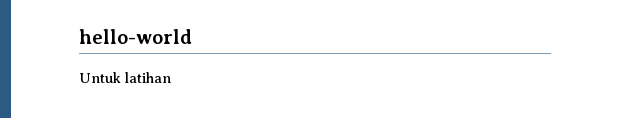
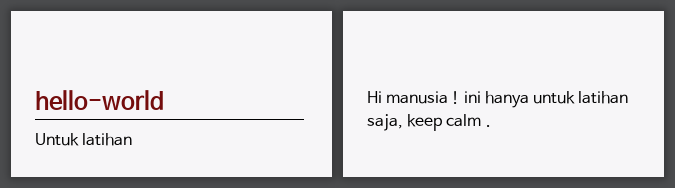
(171, 77) none -> [367,91,629,108] [367,114,491,131] // Hi manusia ! ini hanya untuk latihan saja, keep calm .

